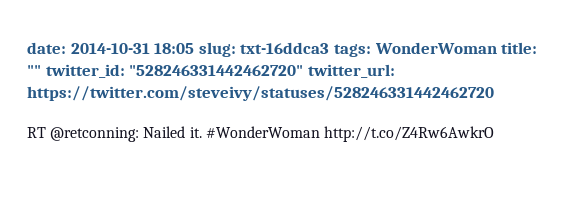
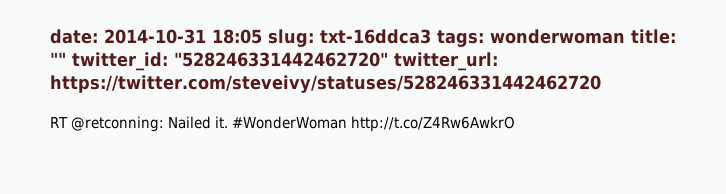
[374,42,497,54] WonderWoman -> [490,29,625,44] wonderwoman

